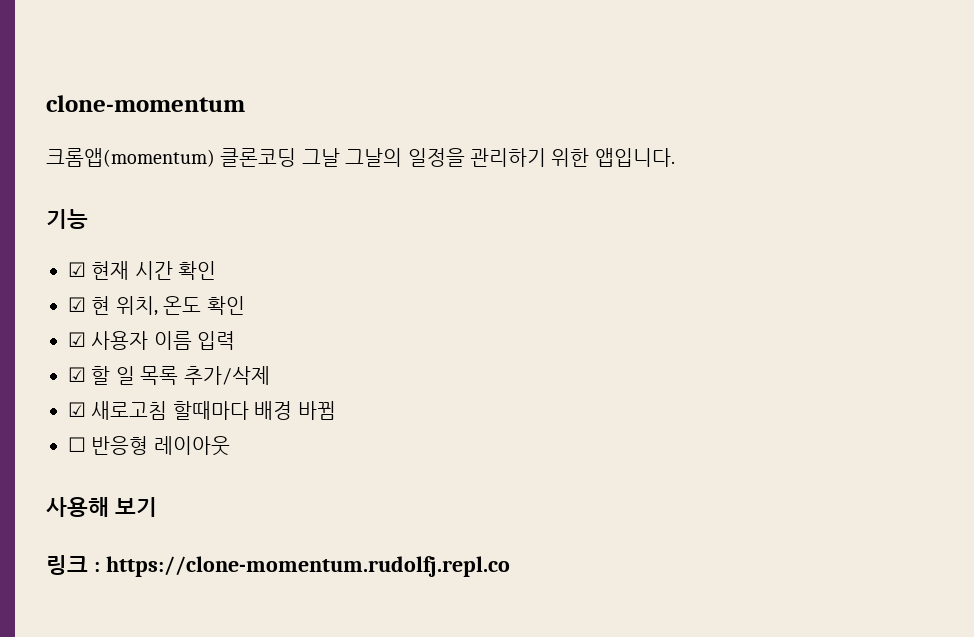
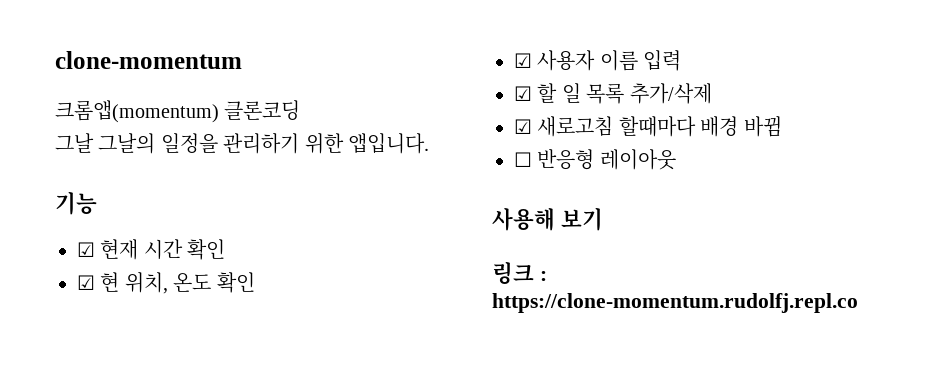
(297, 157) none -> (301, 110) //

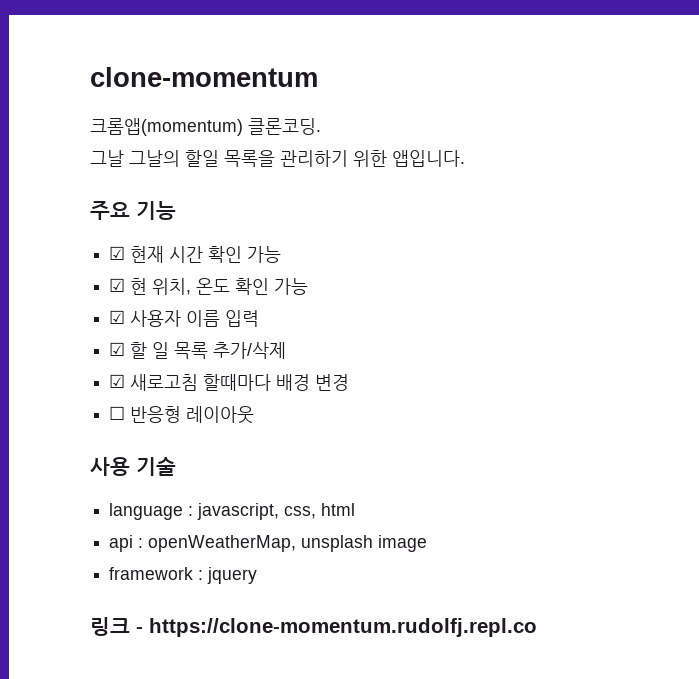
[224,100,301,120] 클론코딩 -> [248,118,321,135] 클론코딩.
[160,133,218,153] 일정을 -> [185,150,275,167] 할일 목록을
(429, 143) none -> [90,201,130,220] 주요
(226, 249) none -> [247,246,282,263] 가능
(255, 282) none -> [274,278,309,295] 가능
[743,116,782,137] 바뀜 -> [315,374,350,391] 변경
[492,207,603,231] 사용해 보기 -> [90,457,176,476] [109,503,356,520] [109,535,428,552] [109,567,258,584] 사용 기술 // language : javascript, css, html // api : openWeatherMap, unsplash image // framework : jquery
[539,271,547,281] : -> [136,627,143,633] -

